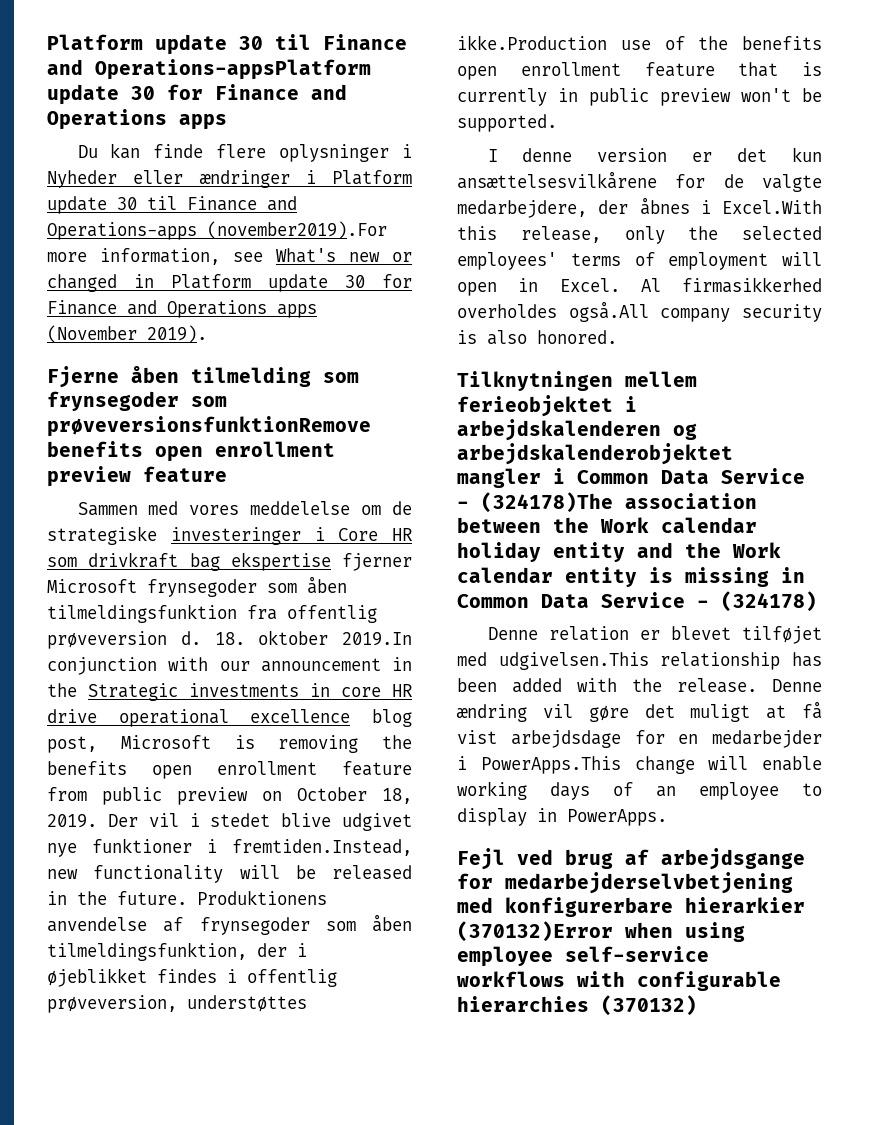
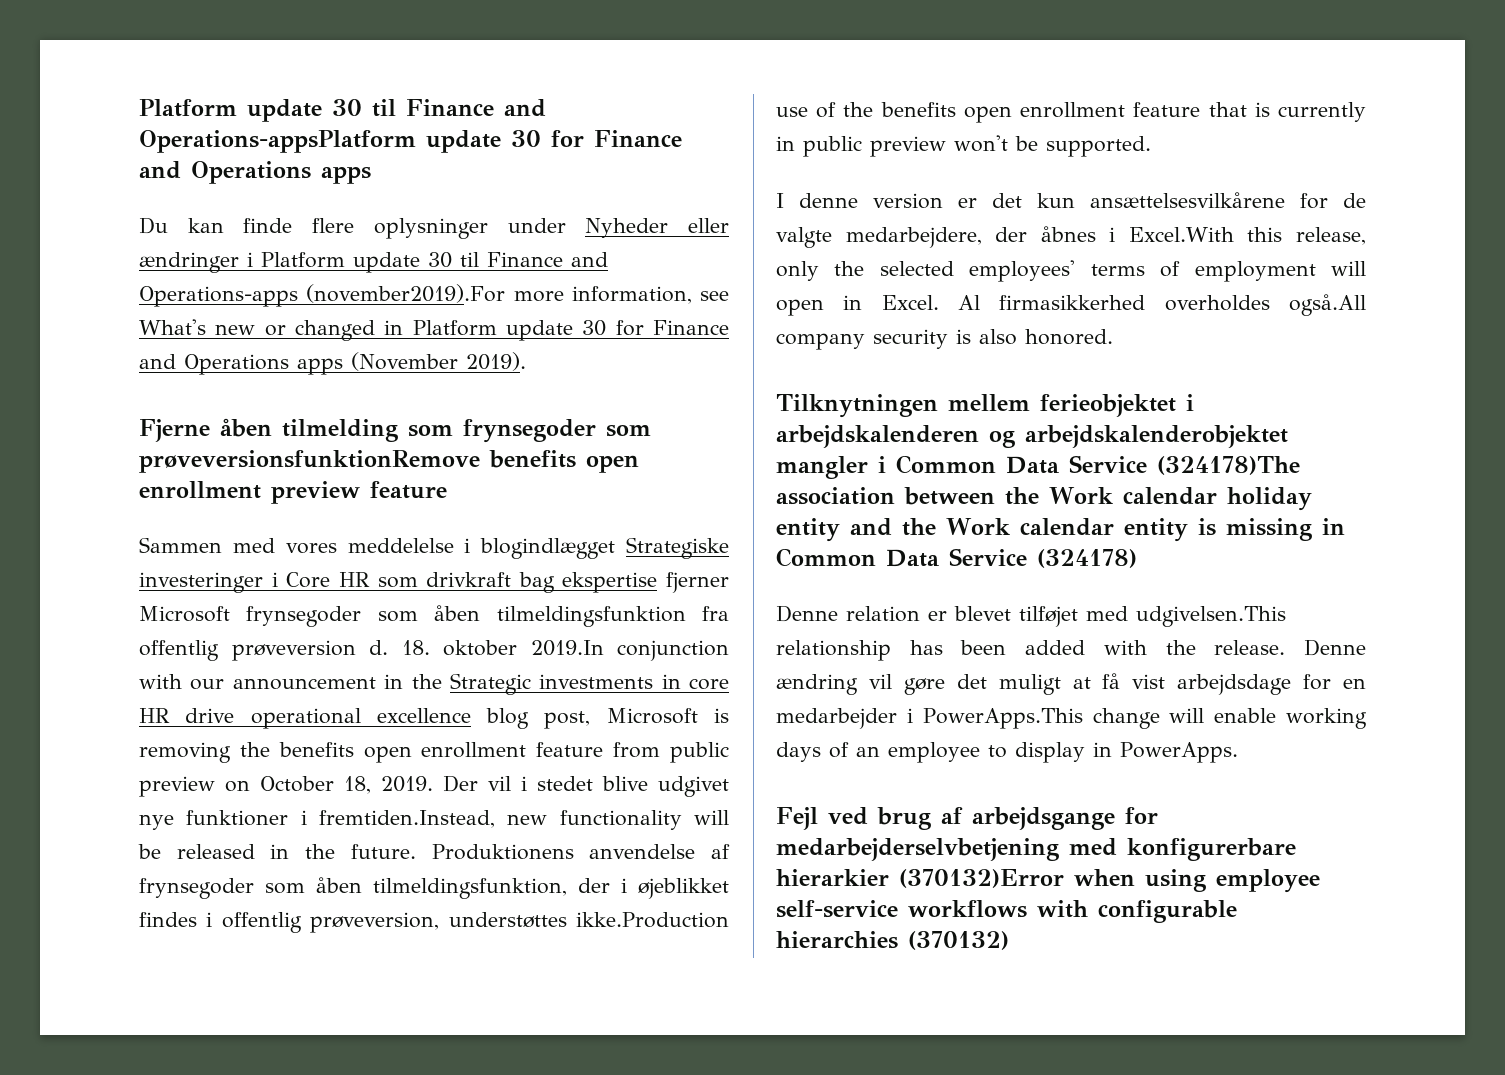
[402,144,412,158] i -> [507,218,566,233] under
[361,501,412,515] [47,526,157,545] om de strategiske -> [464,537,729,559] i blogindlægget Strategiske
[457,501,469,509] - -> (1147, 464) none
[697,600,709,608] - -> (1027, 557) none

